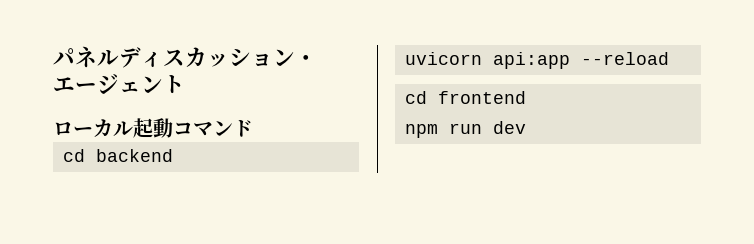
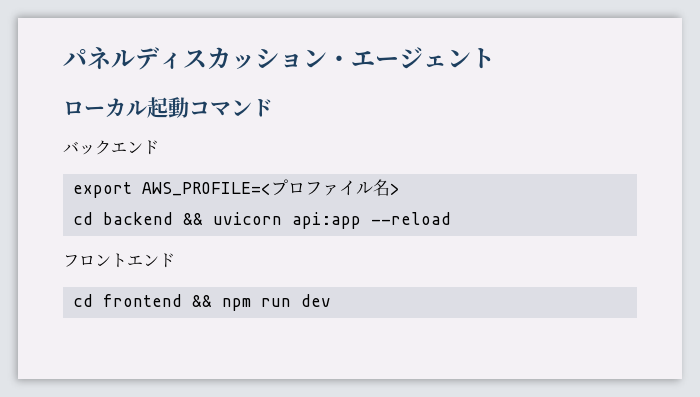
(253, 128) none -> [63,140,159,155] [72,179,400,198] // バックエンド // export AWS_PROFILE=<プロファイル名>
(174, 155) // -> [182,213,203,225] &&
(670, 58) none -> [63,253,175,268] // フロントエンド
(527, 97) // -> [191,295,212,307] &&

